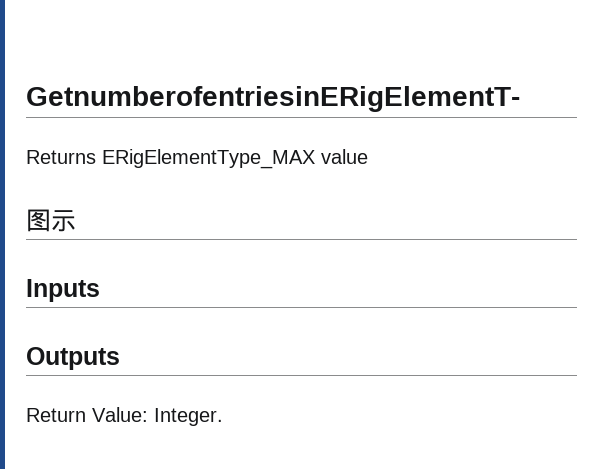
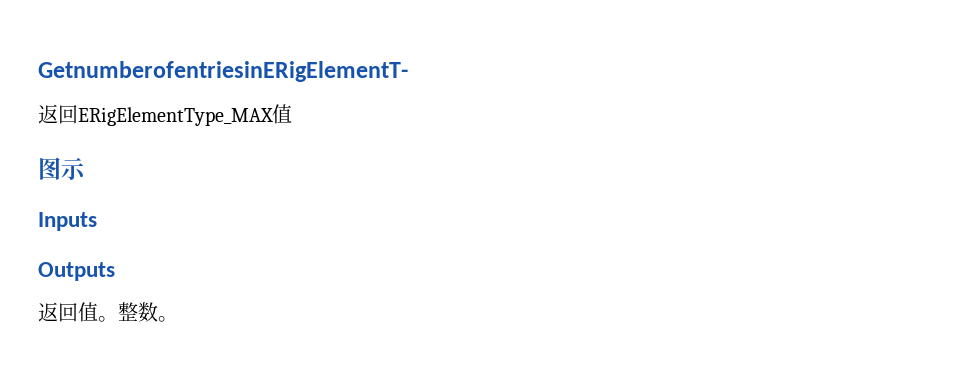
[26,149,368,169] Returns ERigElementType_MAX value -> [38,104,292,126] 返回ERigElementType_MAX值
[26,407,223,426] Return Value: Integer. -> [38,302,178,322] 返回值。整数。

